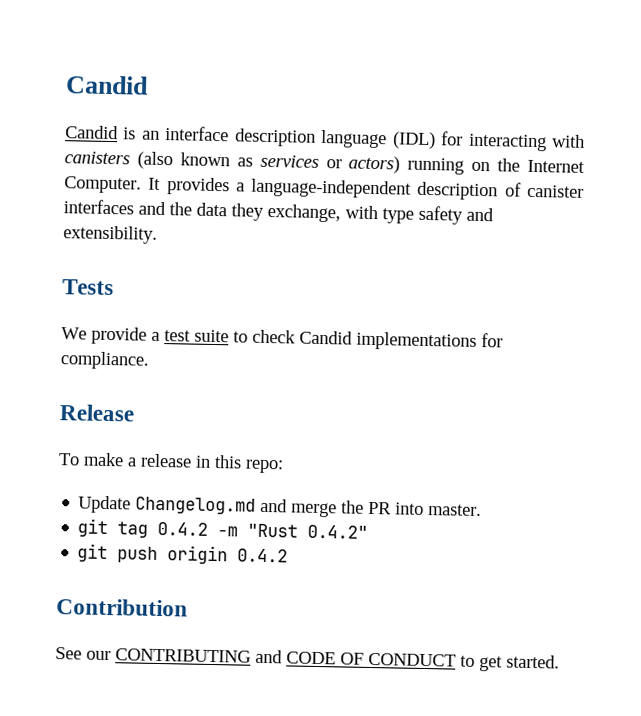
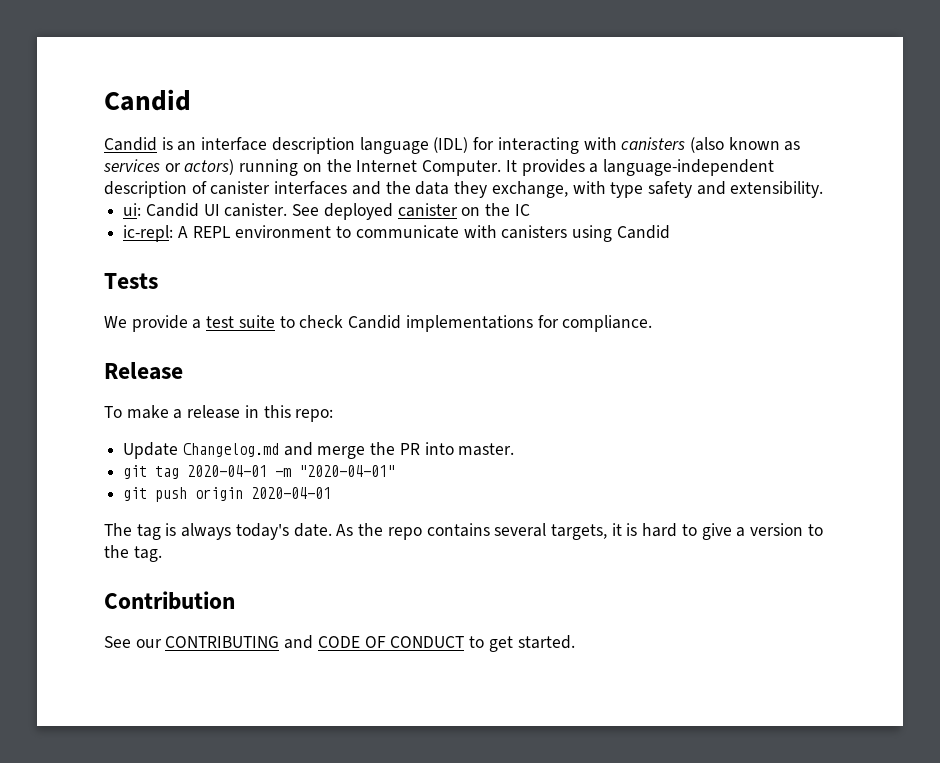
(158, 234) none -> [123,203,530,220] [123,225,670,242] // ui: Candid UI canister. See deployed canister on the IC // ic-repl: A REPL environment to communicate with canisters using Candid
[157,521,369,539] 0.4.2 -m "Rust 0.4.2" -> [187,465,396,477] 2020-04-01 -m "2020-04-01"
[237,548,289,563] 0.4.2 -> [251,487,332,499] [104,523,823,540] [104,545,162,562] 2020-04-01 // The tag is always today's date. As the repo contains several targets, it is hard to give a version to the tag.

